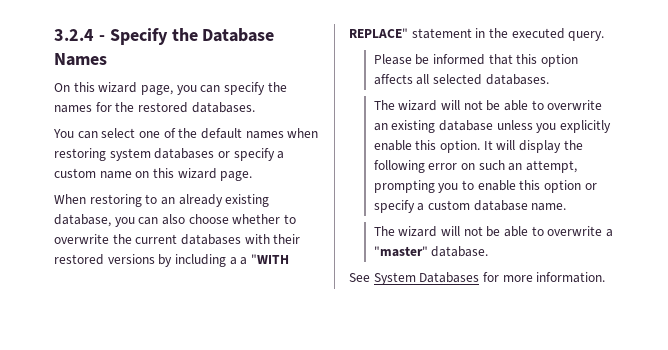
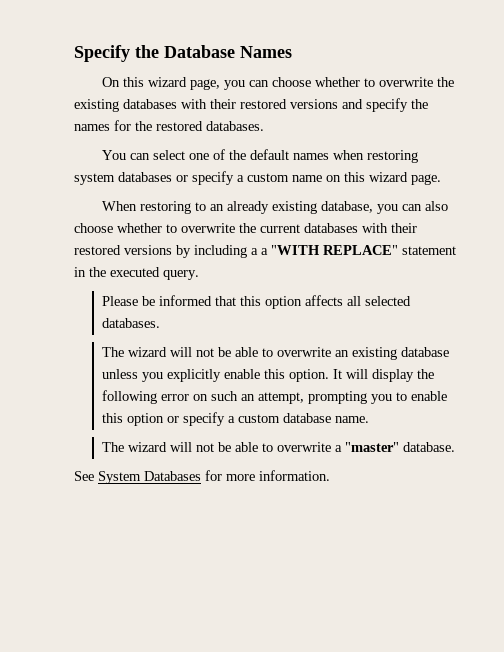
[54,29,105,41] 3.2.4 - -> (74, 53) none
(221, 89) none -> [272,77,455,87] [74,99,363,112] choose whether to overwrite the existing databases with their restored versions and

